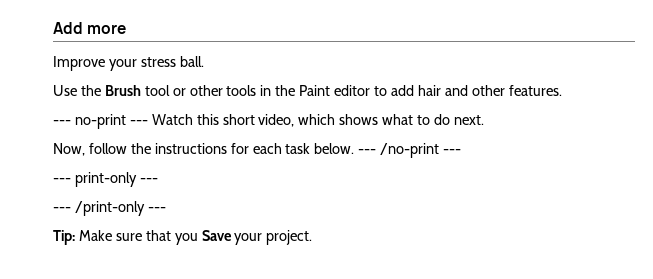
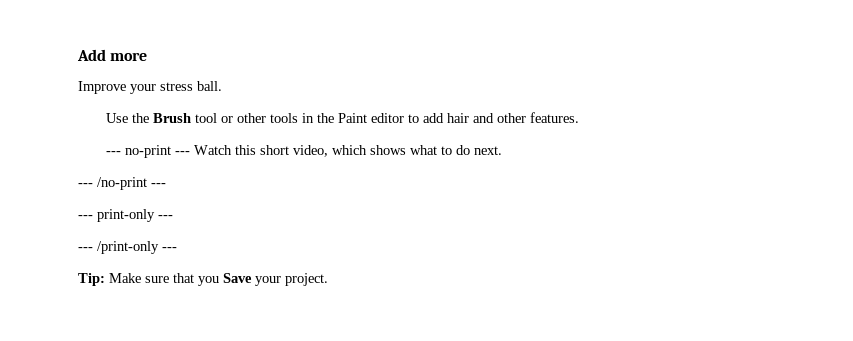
[53,143,355,156] Now, follow the instructions for each task below. -> (502, 150) none

